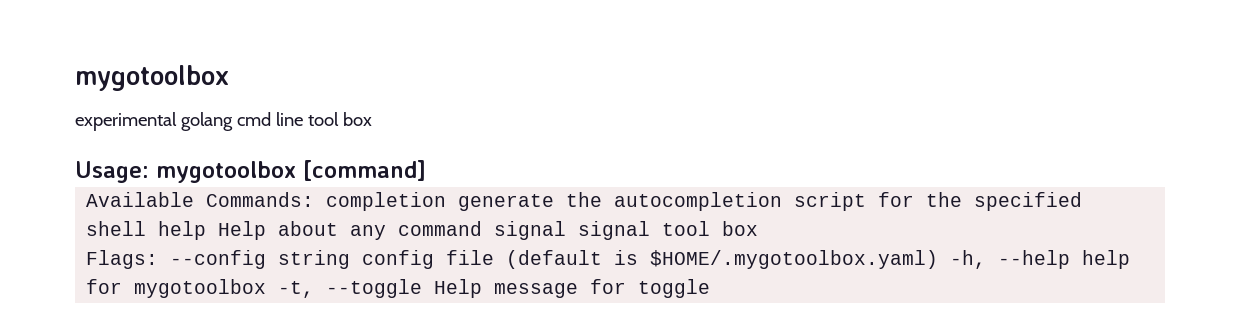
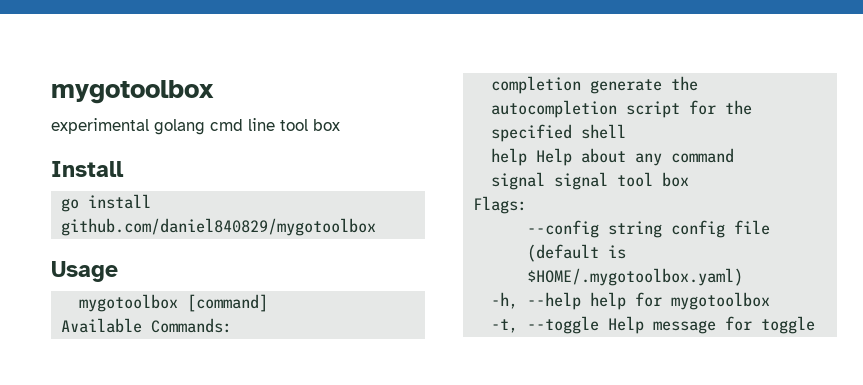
[75,161,149,183] Usage: -> [51,161,124,177] [61,194,152,212] [61,218,377,236] [51,261,118,282] Install // go install github.com/daniel840829/mygotoolbox // Usage //
(315, 199) none -> (233, 325) //
(147, 228) none -> (627, 131) //
(483, 228) none -> (735, 155) //
(159, 259) none -> (528, 205) //
(939, 259) none -> (744, 277) //
(267, 288) none -> (771, 301) //

